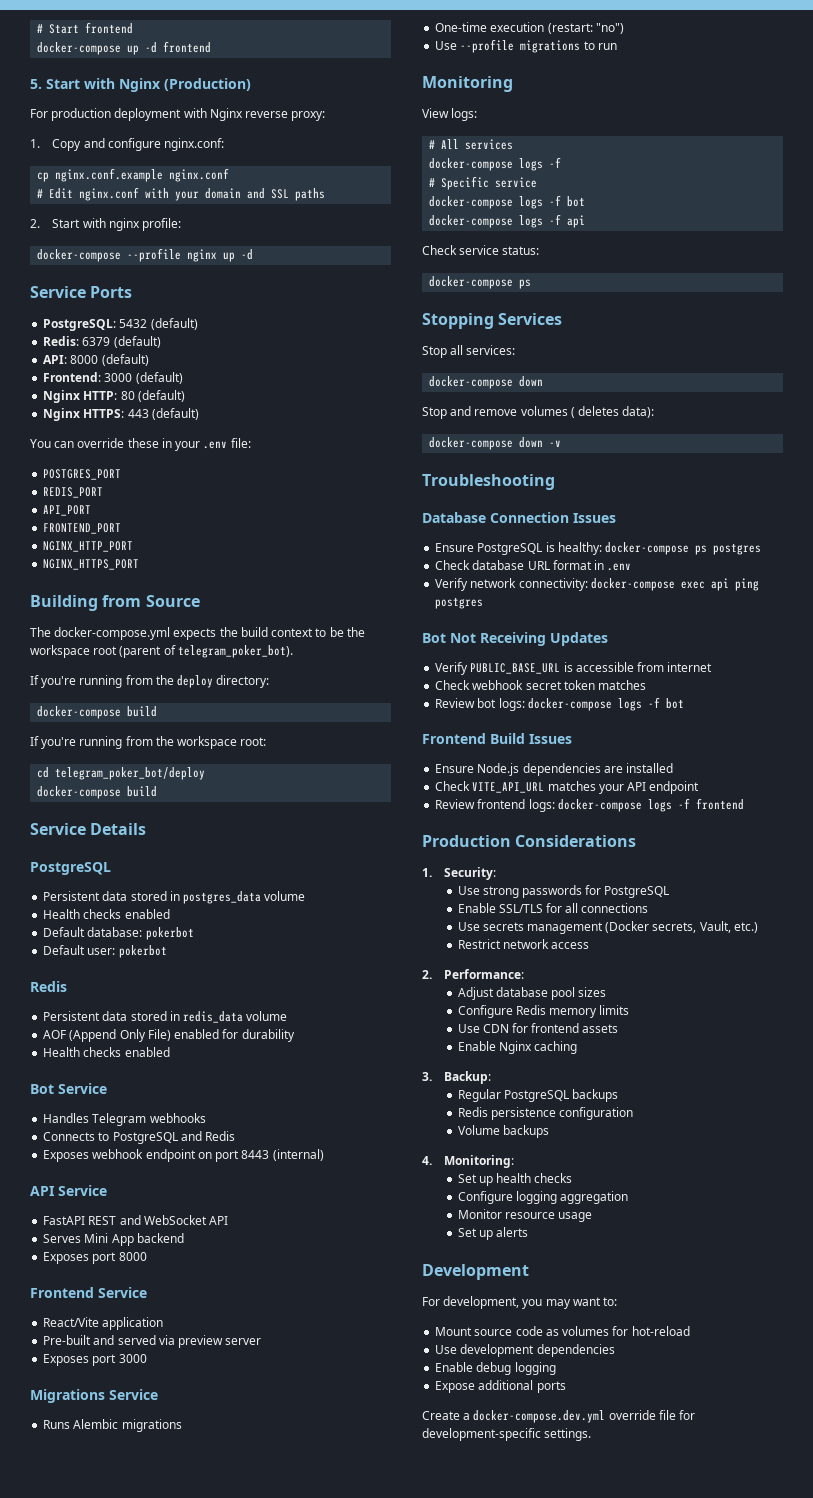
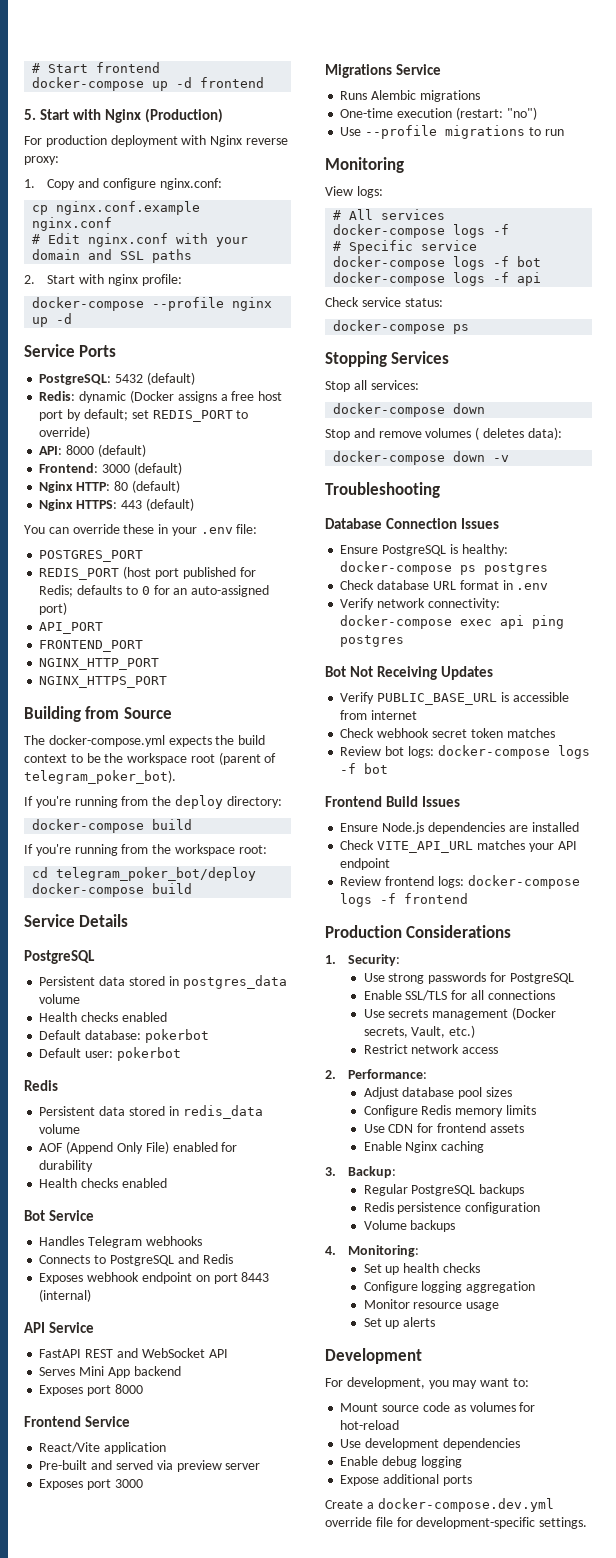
[82,336,161,348] 6379 (default) -> [79,390,283,403] [39,409,249,422] [39,426,91,439] dynamic (Docker assigns a free host port by default; set REDIS_PORT to override)
(104, 492) none -> [123,566,256,579] [39,585,270,597] [39,602,68,615] (host port published for Redis; defaults to 0 for an auto-assigned port)

